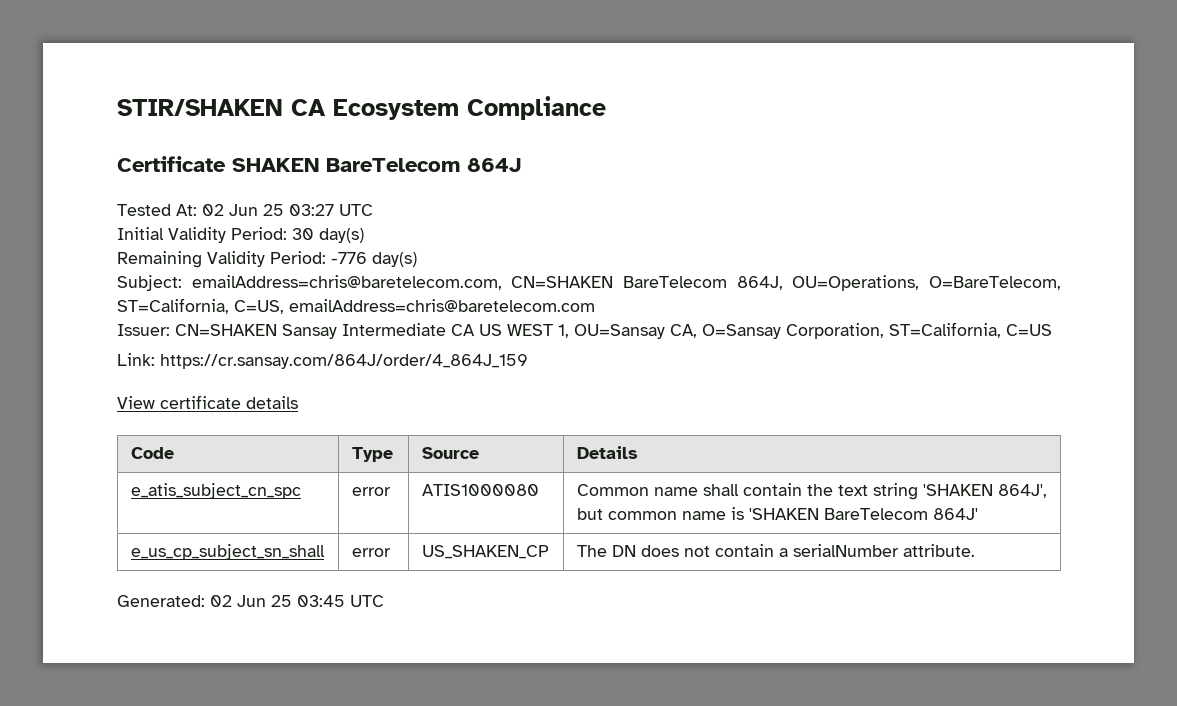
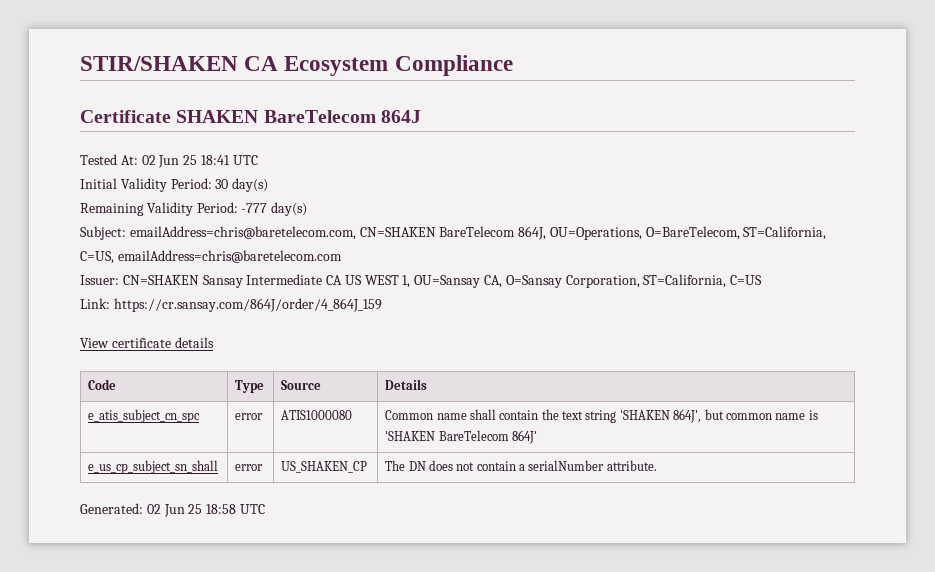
[289,204,334,216] 03:27 -> [200,155,230,165] 18:41
[331,252,367,264] -776 -> [241,203,268,213] -777
[297,595,345,607] 03:45 -> [206,504,237,514] 18:58

